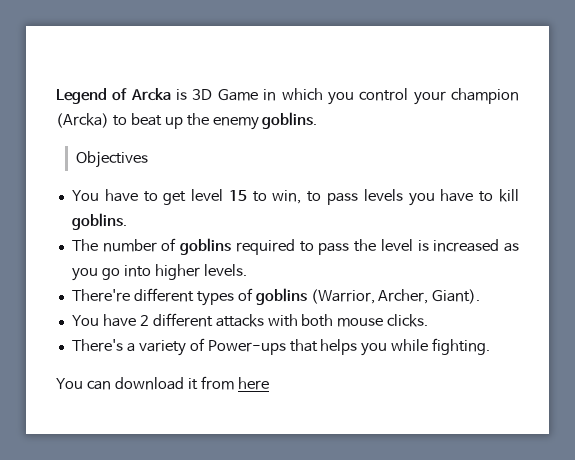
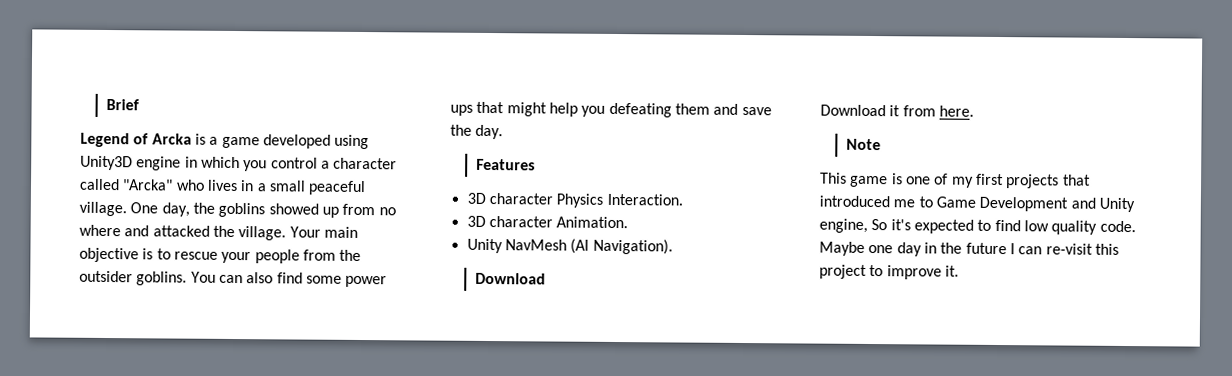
(56, 96) none -> [105,98,140,111] Brief //
[192,88,520,105] [56,112,318,130] [75,151,148,168] [71,189,519,206] [71,213,127,230] [71,238,520,255] [71,264,247,281] [71,288,481,306] [71,313,429,327] [71,338,491,356] [56,376,269,390] 3D Game in which you control your champion (Arcka) to beat up the enemy goblins. // Objectives // You have to get level 15 to win, to pass levels you have to kill goblins. // The number of goblins required to pass the level is increased as you go into higher levels. // There're different types of goblins (Warrior, Archer, Giant). // You have 2 different attacks with both mouse clicks. // There's a variety of Power-ups that helps you while fighting. // You can download it from here -> [209,134,370,150] [80,155,398,172] [79,178,367,196] [79,201,396,218] [79,224,358,241] [79,247,362,264] [79,270,388,288] [450,101,772,118] [450,124,504,140] [475,158,535,171] [466,192,683,208] [466,215,629,229] [466,238,673,255] [474,272,546,285] [820,104,974,117] [845,138,881,151] [820,172,1091,189] [819,195,1135,213] [819,218,1136,235] [819,241,1119,257] [819,264,959,280] a game developed using Unity3D engine in which you control a character called "Arcka" who lives in a small peaceful village. One day, the goblins showed up from no where and attacked the village. Your main objective is to rescue your people from the outsider goblins. You can also find some power ups that might help you defeating them and save the day. // Features // 3D character Physics Interaction. // 3D character Animation. // Unity NavMesh (AI Navigation). // Download // Download it from here. // Note // This game is one of my first projects that introduced me to Game Development and Unity engine, So it's expected to find low quality code. Maybe one day in the future I can re-visit this project to improve it.

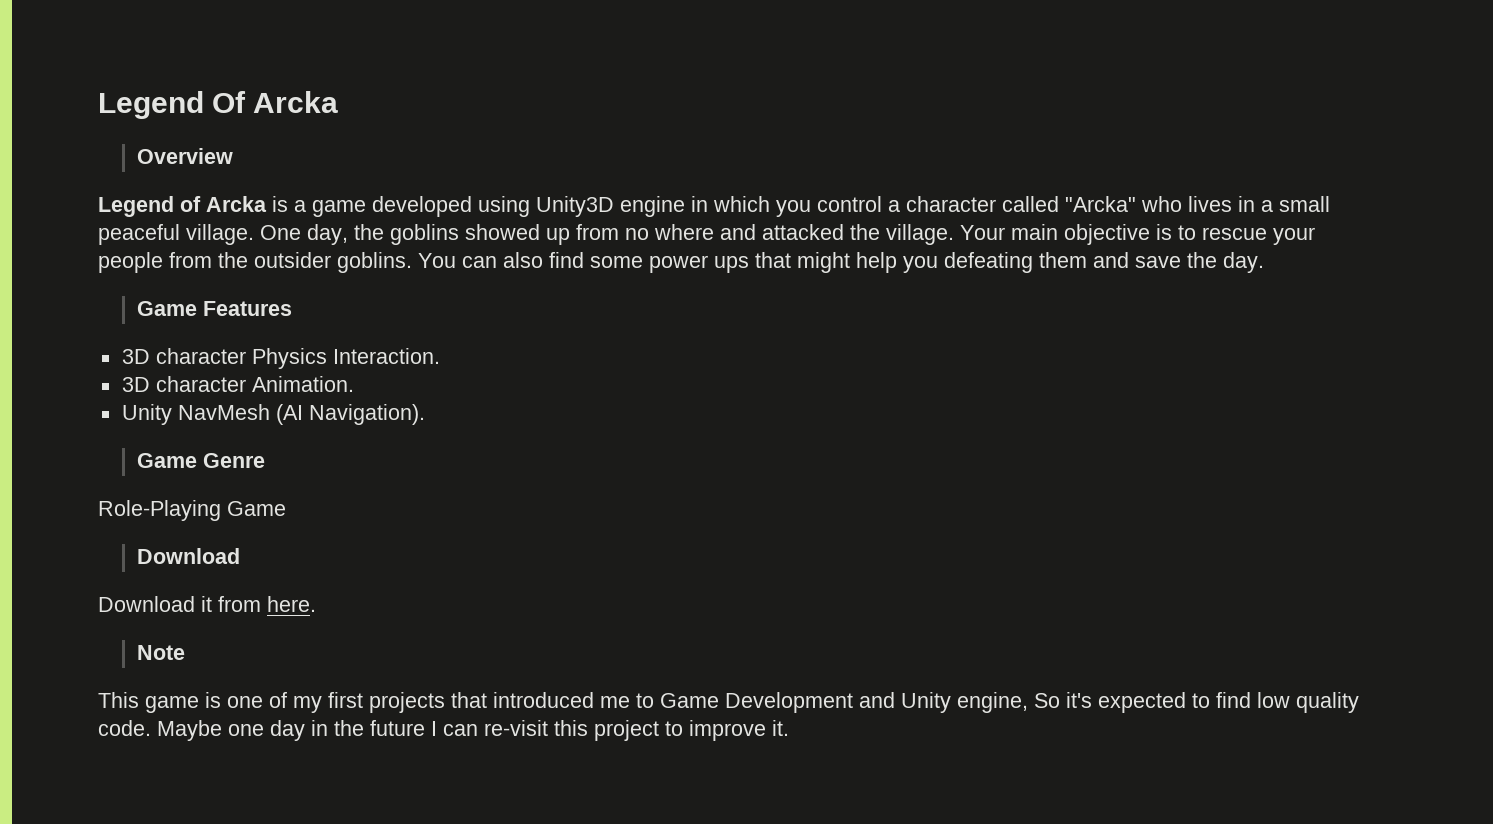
[105,98,140,111] Brief -> [98,91,339,119] [136,148,233,164] Legend Of Arcka // Overview
(504, 132) none -> [136,301,197,316] Game
(673, 246) none -> [136,453,265,468] [98,500,286,521] // Game Genre // Role-Playing Game

